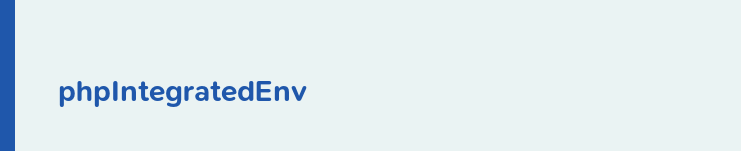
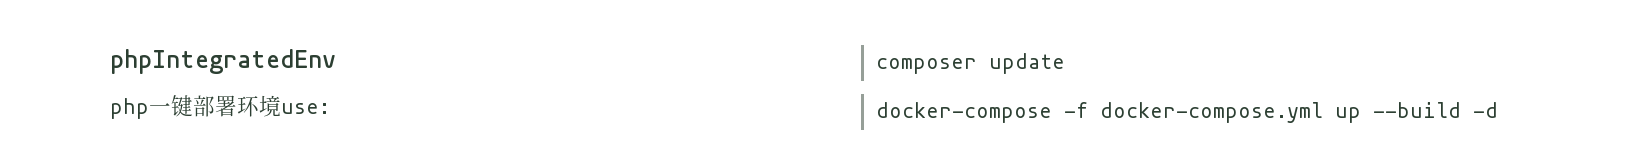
(307, 94) none -> [110,95,330,119] [876,53,1066,74] [876,102,1499,123] // php一键部署环境use: // composer update // docker-compose -f docker-compose.yml up --build -d

